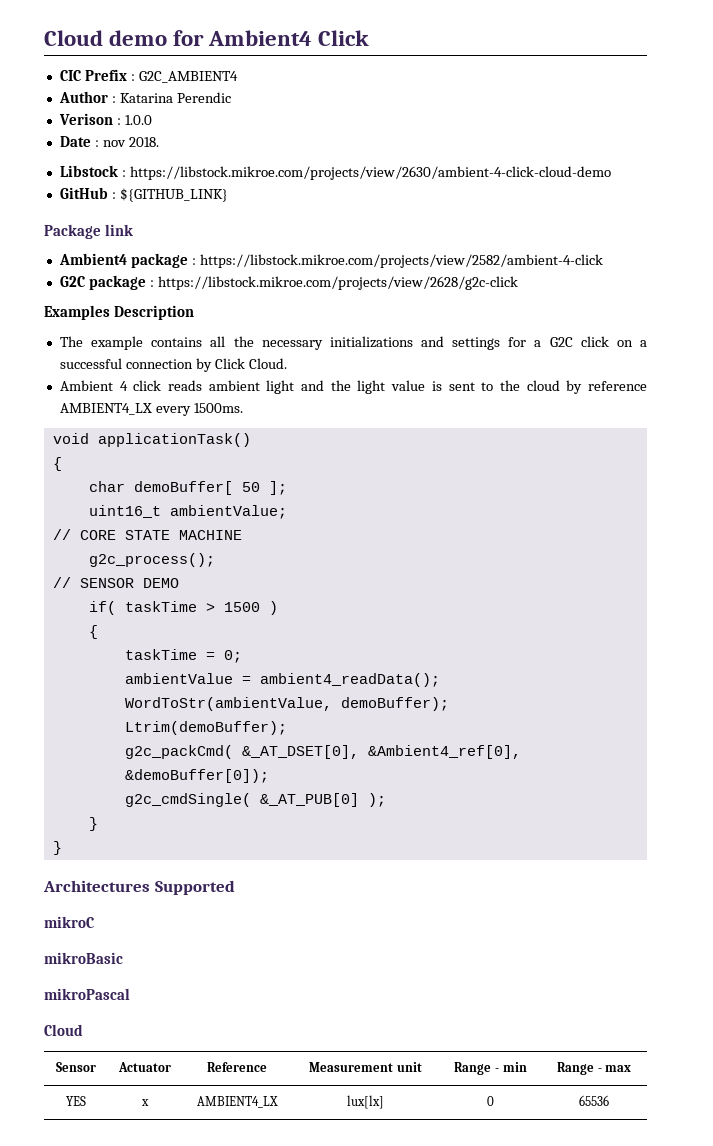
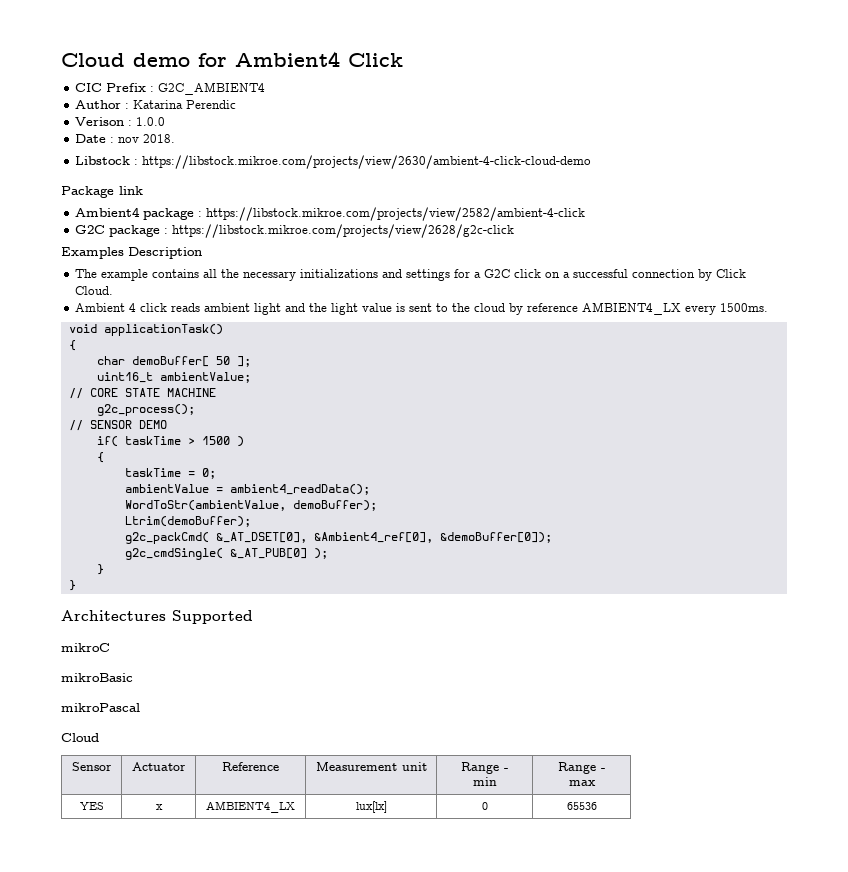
[59,187,228,202] // GitHub : ${GITHUB_LINK} -> (592, 162) none

